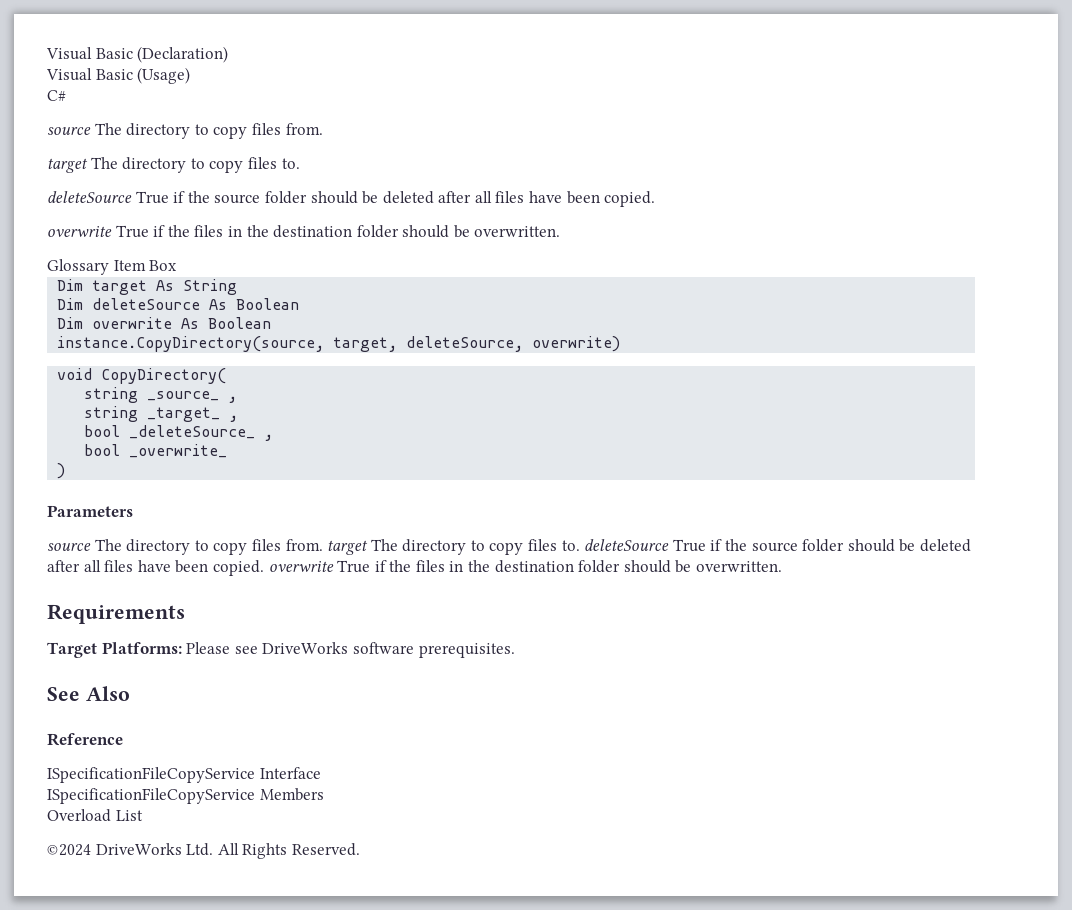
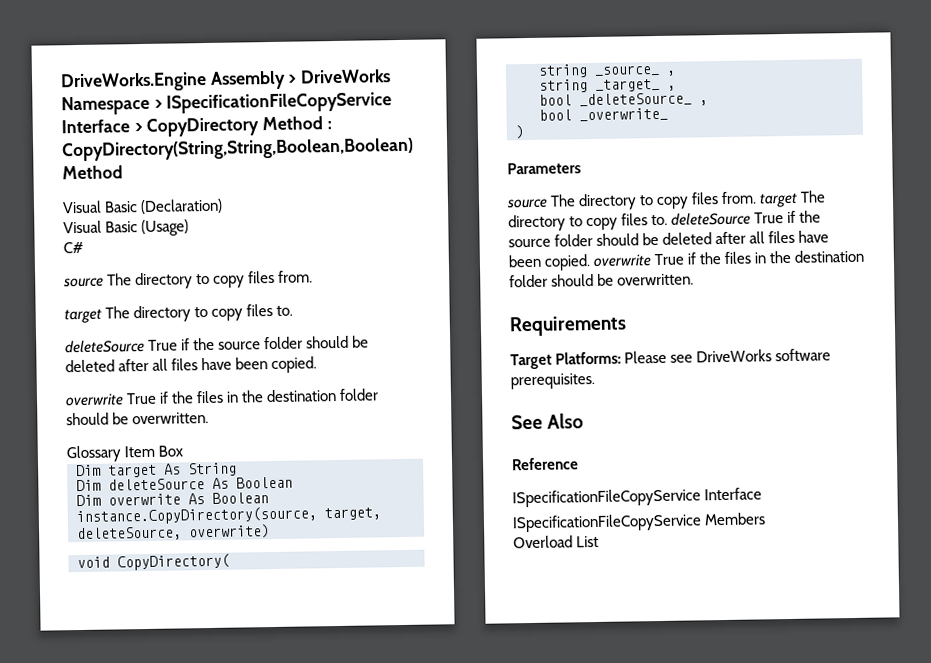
(46, 53) none -> [60,69,392,93] [61,92,393,116] [61,116,332,137] [62,137,414,162] [62,165,123,180] DriveWorks.Engine Assembly > DriveWorks Namespace > ISpecificationFileCopyService Interface > CopyDirectory Method : CopyDirectory(String,String,Boolean,Boolean) Method //
[47,843,360,859] // ©2024 DriveWorks Ltd. All Rights Reserved. -> (600, 541) none

